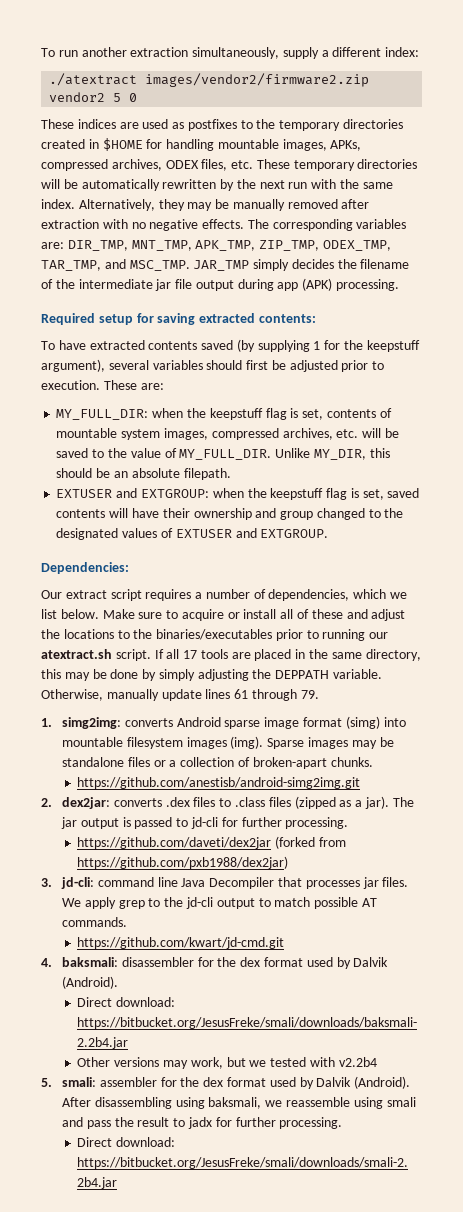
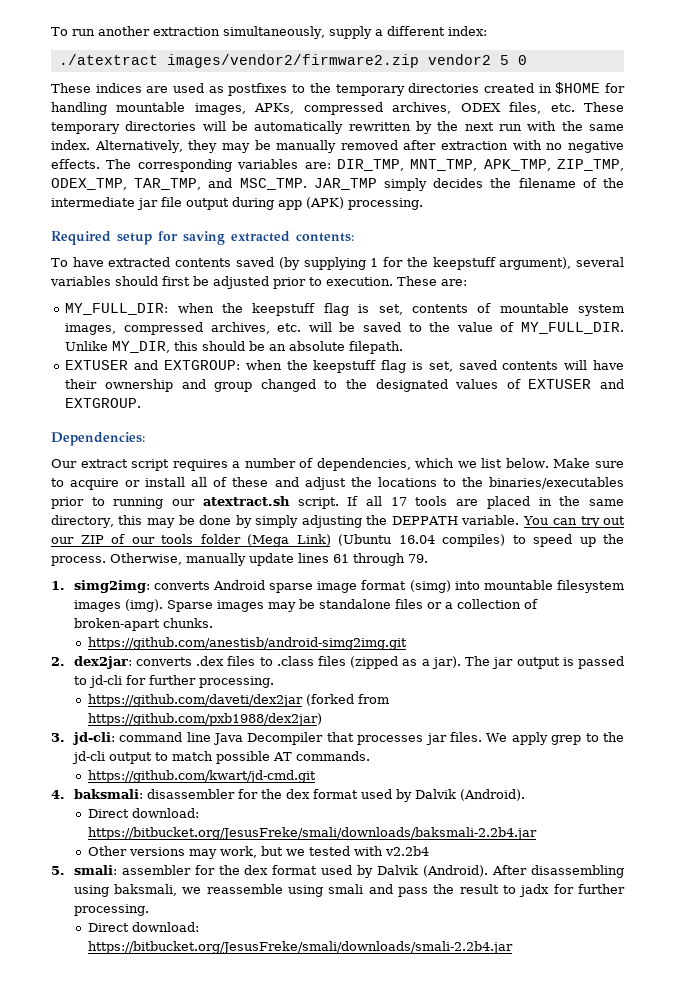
(383, 674) none -> [522,516,625,528] [51,534,624,547] [51,556,106,566] You can try out our ZIP of our tools folder (Mega Link) (Ubuntu 16.04 compiles) to speed up the process.

